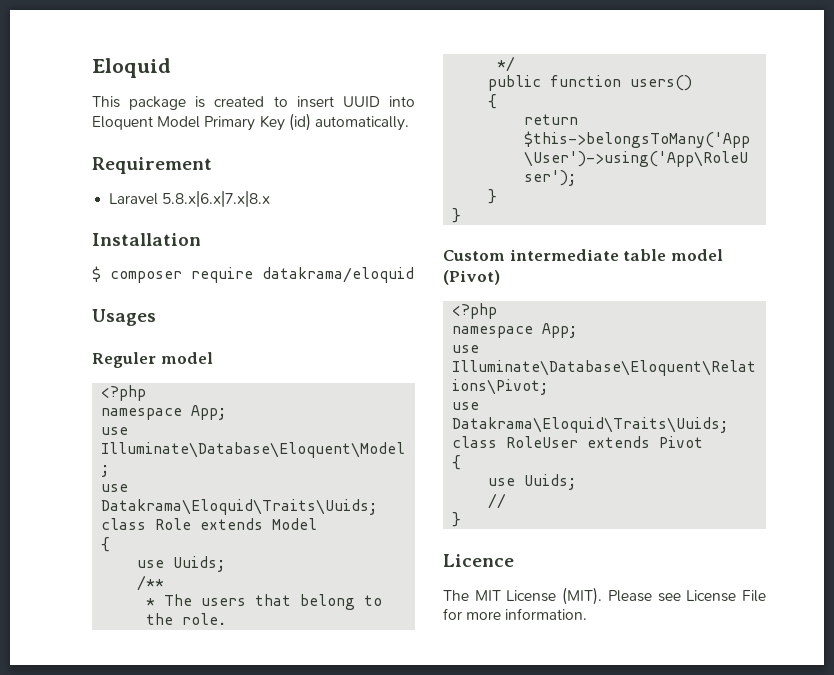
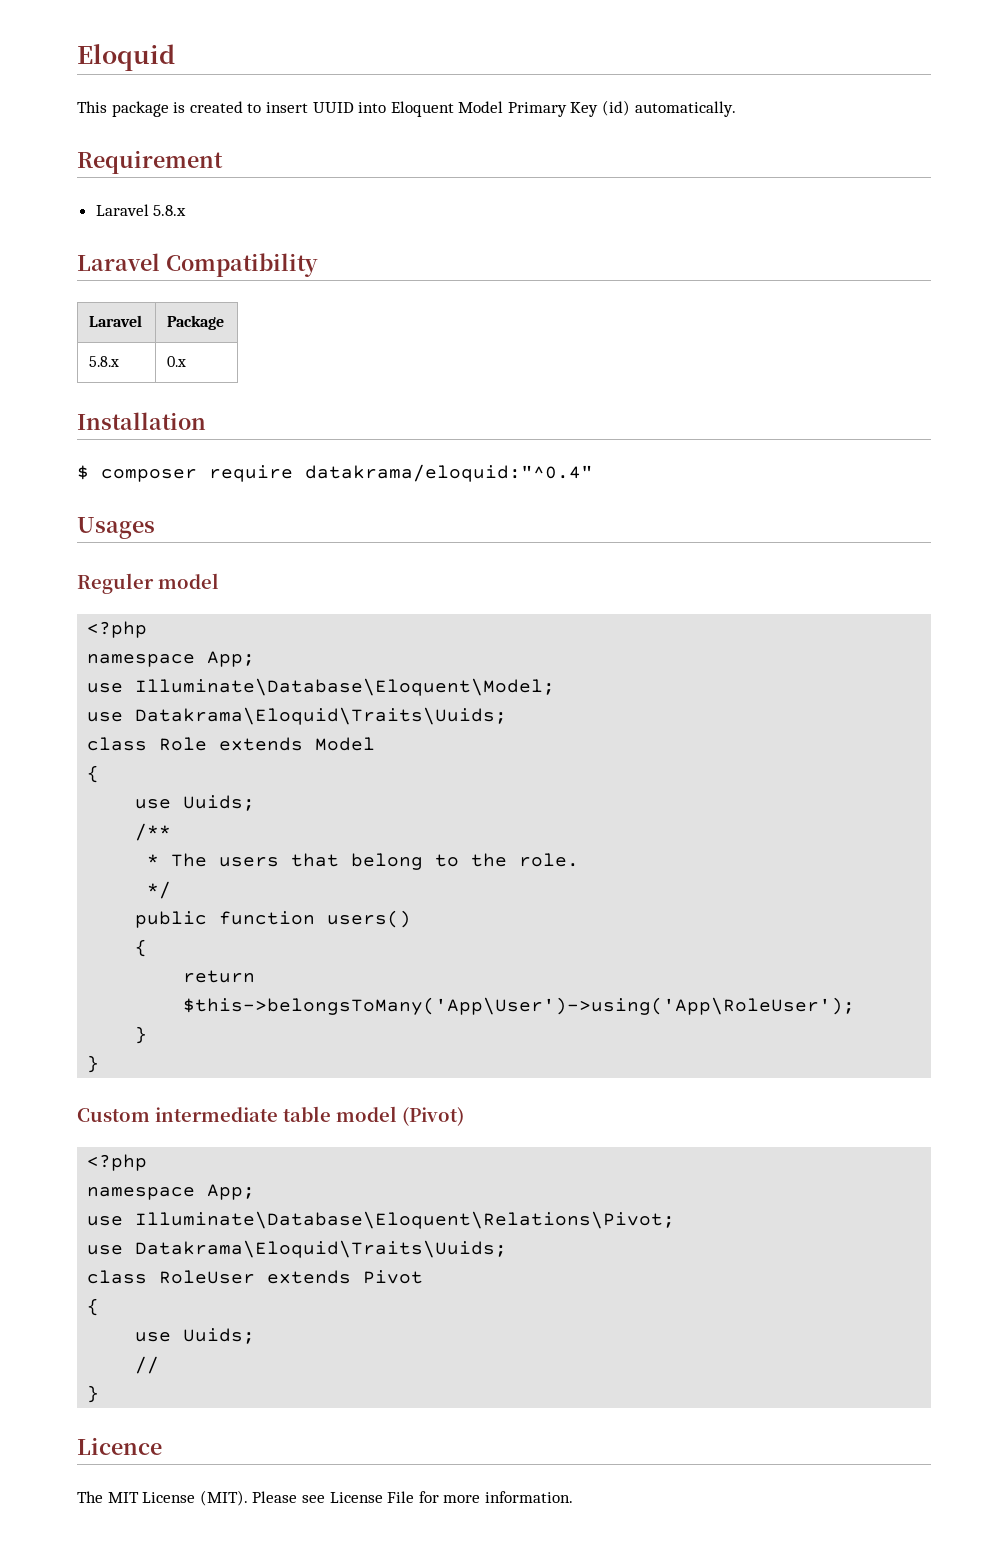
[162,190,271,207] 5.8.x|6.x|7.x|8.x -> [153,205,187,216] [77,253,318,277] [89,315,143,327] [167,315,225,330] [89,356,120,367] [167,356,187,367] 5.8.x // Laravel Compatibility // Laravel | Package // 5.8.x | 0.x
[262,267,414,283] datakrama/eloquid -> [305,464,593,482] datakrama/eloquid:"^0.4"

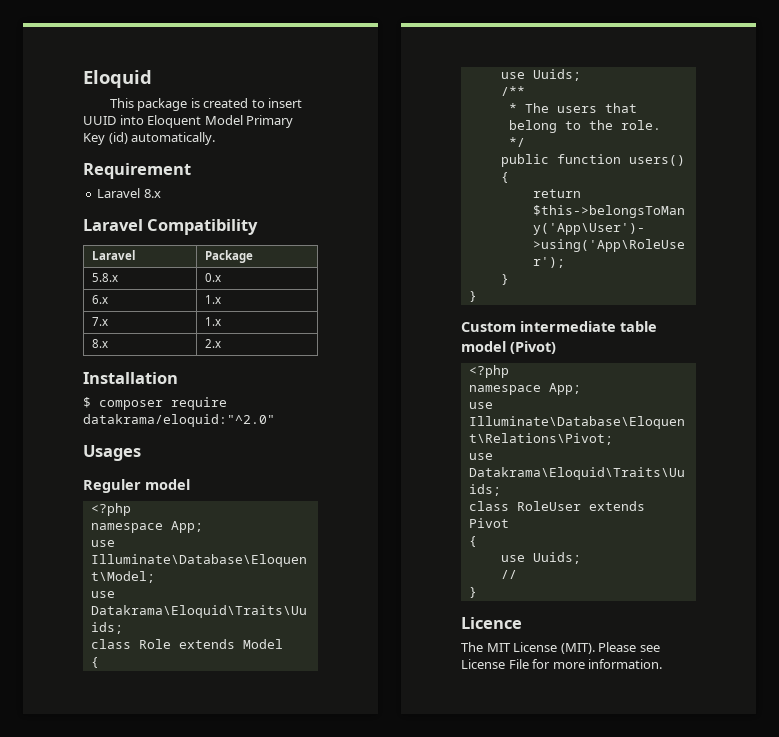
[153,205,187,216] 5.8.x -> [143,189,161,198] 8.x
(187, 361) none -> [92,295,109,304] [205,295,222,304] [92,317,109,326] [205,317,222,326] [92,339,109,348] [205,339,222,348] // 6.x | 1.x // 7.x | 1.x // 8.x | 2.x
[305,464,593,482] datakrama/eloquid:"^0.4" -> [83,414,275,427] datakrama/eloquid:"^2.0"

